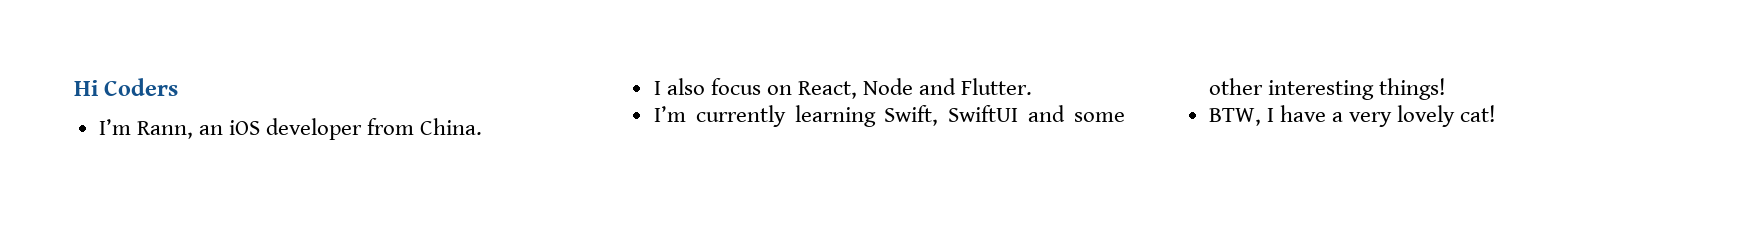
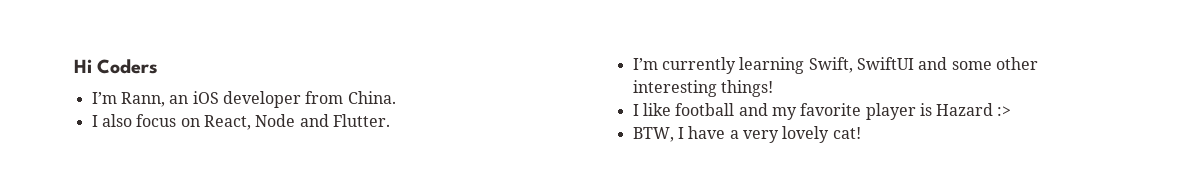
(1446, 89) none -> [632,103,1012,120] // I like football and my favorite player is Hazard :>

